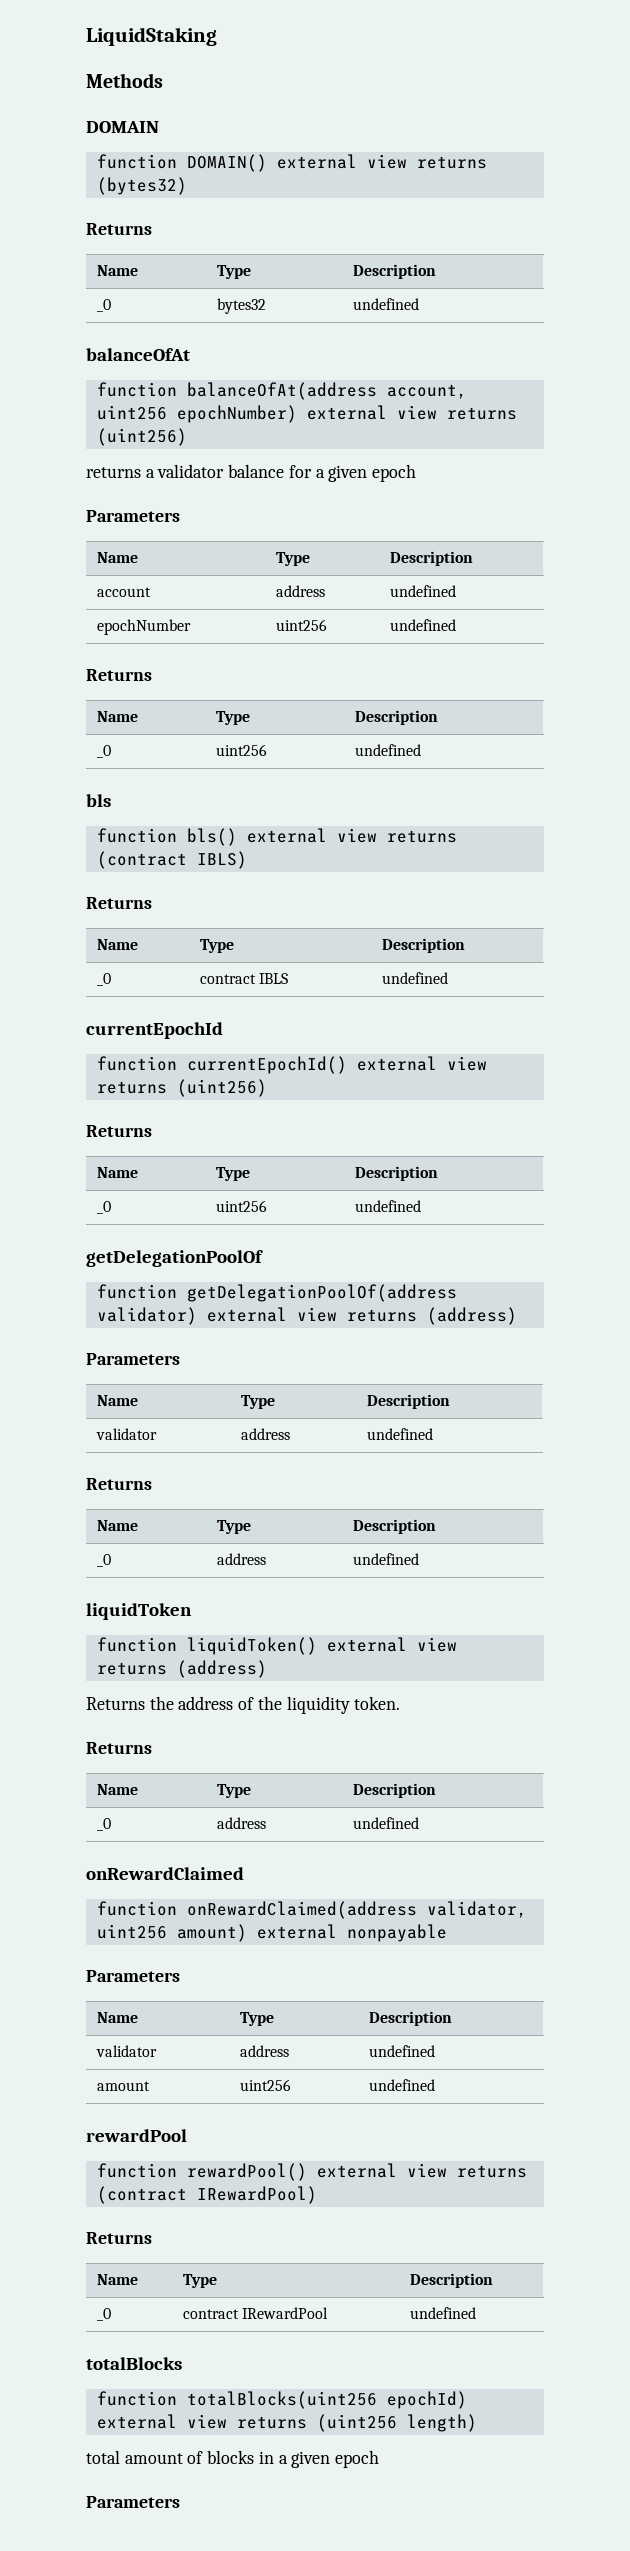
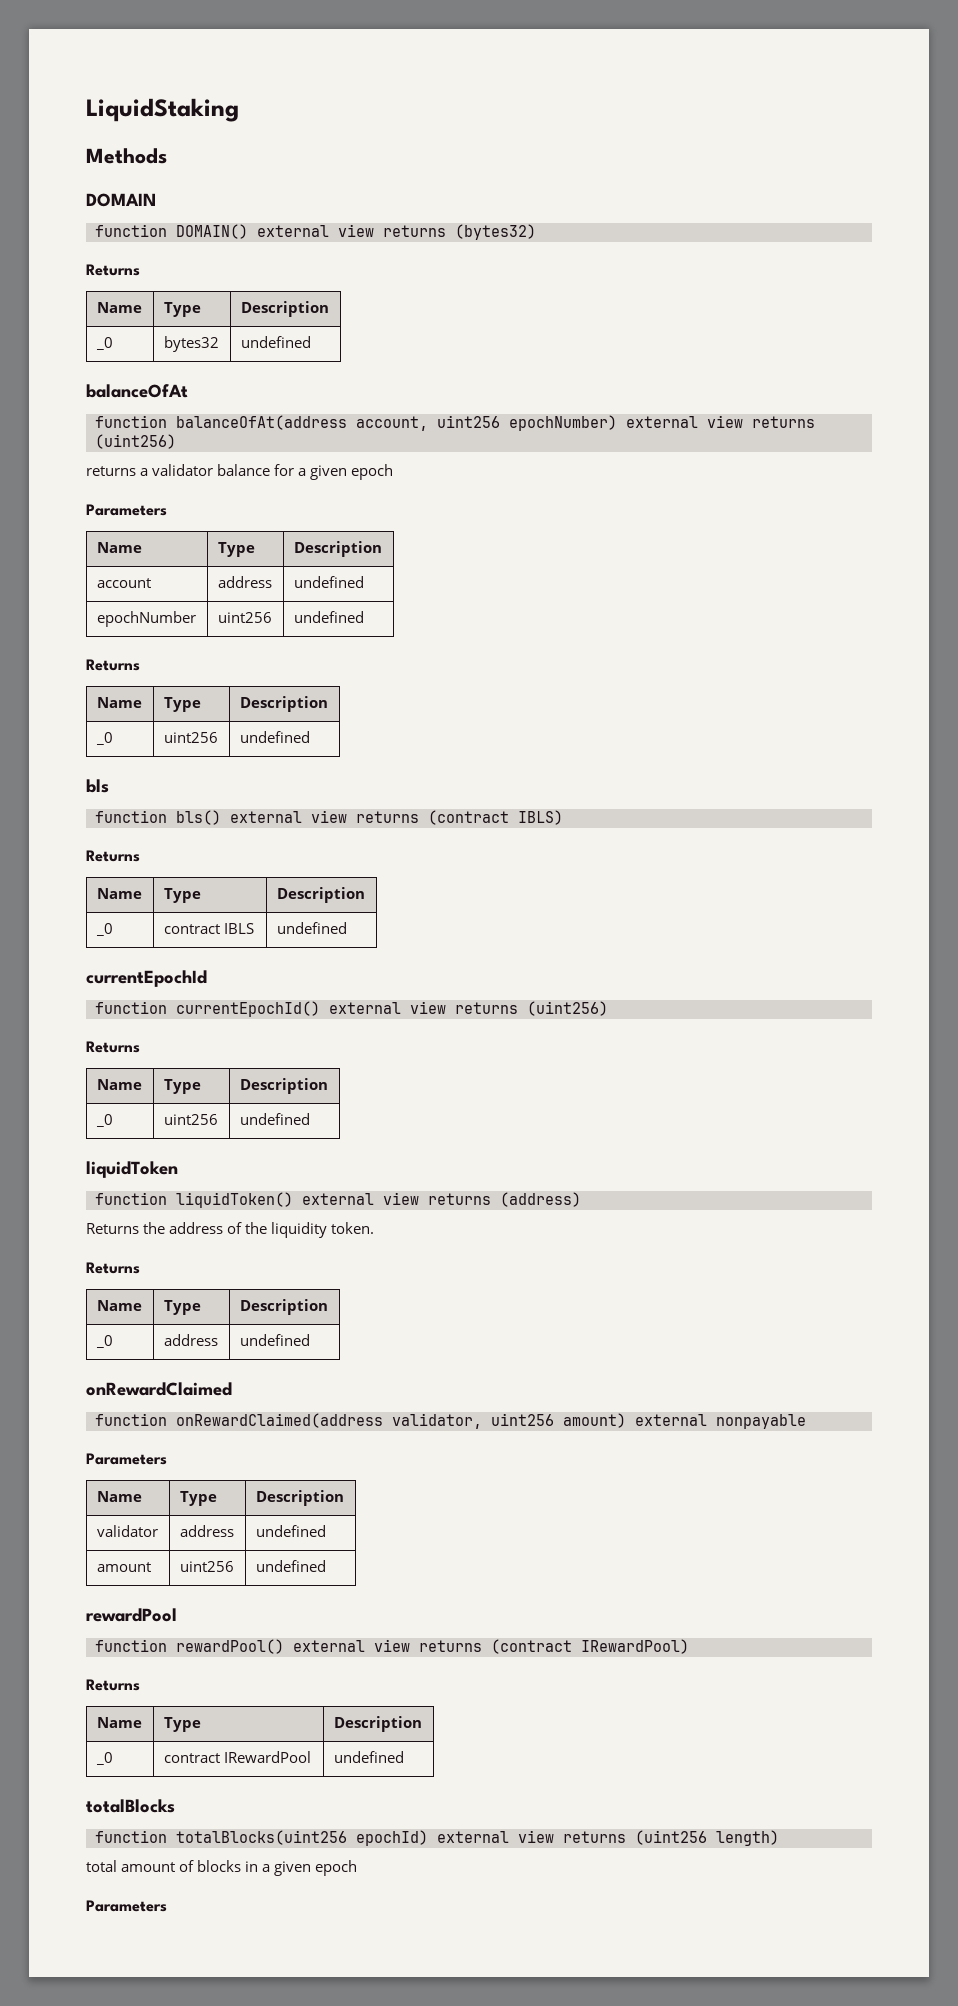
[86,1250,263,1267] [96,1284,457,1302] [96,1307,517,1325] [86,1353,180,1365] [97,1395,139,1406] [241,1395,276,1409] [367,1394,451,1409] [96,1428,158,1440] [241,1428,291,1440] [367,1428,434,1440] [86,1478,152,1490] [97,1520,139,1531] [217,1520,252,1534] [353,1519,437,1534] [97,1554,112,1567] [217,1553,267,1565] [353,1553,420,1565] // getDelegationPoolOf // function getDelegationPoolOf(address validator) external view returns (address) // Parameters // Name | Type | Description // validator | address | undefined // Returns // Name | Type | Description // _0 | address | undefined -> (310, 1119) none

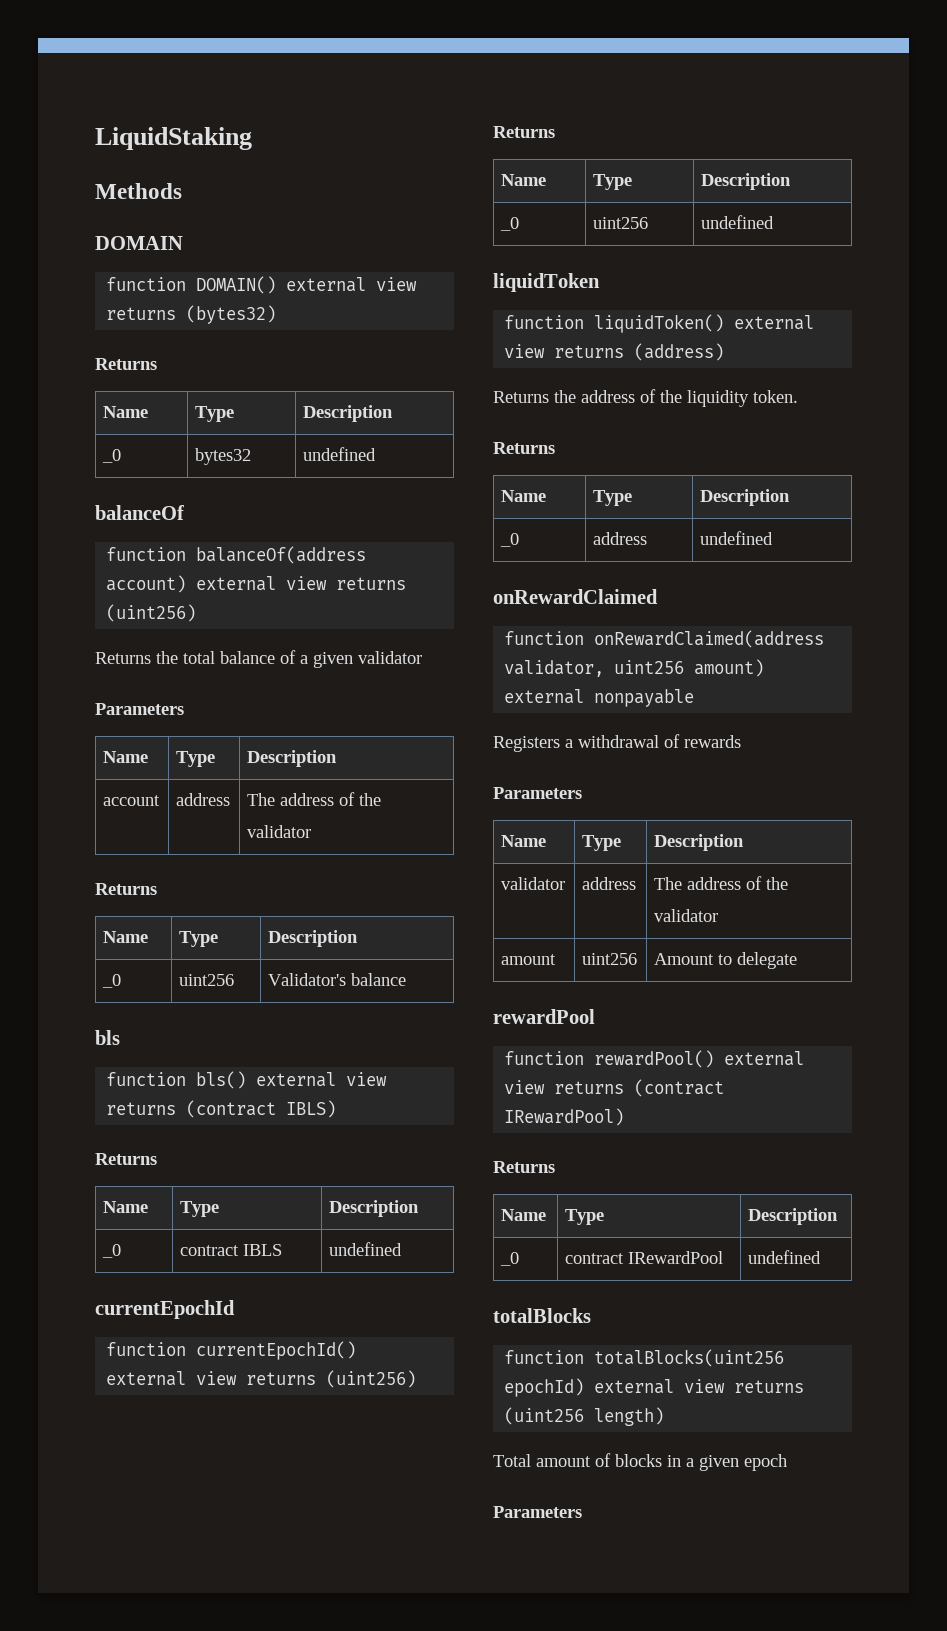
[86,384,188,398] [95,415,815,431] [95,434,176,449] [86,464,394,480] balanceOfAt // function balanceOfAt(address account, uint256 epochNumber) external view returns (uint256) // returns a validator balance for a given epoch -> [95,505,185,520] [106,546,367,564] [106,575,407,593] [106,604,197,622] [95,650,422,668] balanceOf // function balanceOf(address account) external view returns (uint256) // Returns the total balance of a given validator
[293,576,364,588] [96,611,196,627] [217,612,272,623] [293,611,364,623] [86,659,140,671] [96,697,142,708] [163,697,201,712] [239,696,328,712] [95,732,113,745] [163,732,218,743] [239,731,310,743] undefined // epochNumber | uint256 | undefined // Returns // Name | Type | Description // _0 | uint256 | undefined -> [247,792,382,806] [247,825,312,838] [95,883,157,895] [103,931,149,943] [179,931,219,947] [268,930,359,947] [102,974,122,988] [179,974,235,986] [268,973,407,986] The address of the validator // Returns // Name | Type | Description // _0 | uint256 | Validator's balance
(806, 1421) none -> [493,734,741,752] // Registers a withdrawal of rewards
[255,1525,326,1537] undefined -> [654,876,789,890] [654,909,719,922] The address of the validator
[255,1560,326,1572] undefined -> [654,952,798,969] Amount to delegate
[86,1860,117,1872] total -> [493,1454,531,1467] Total

